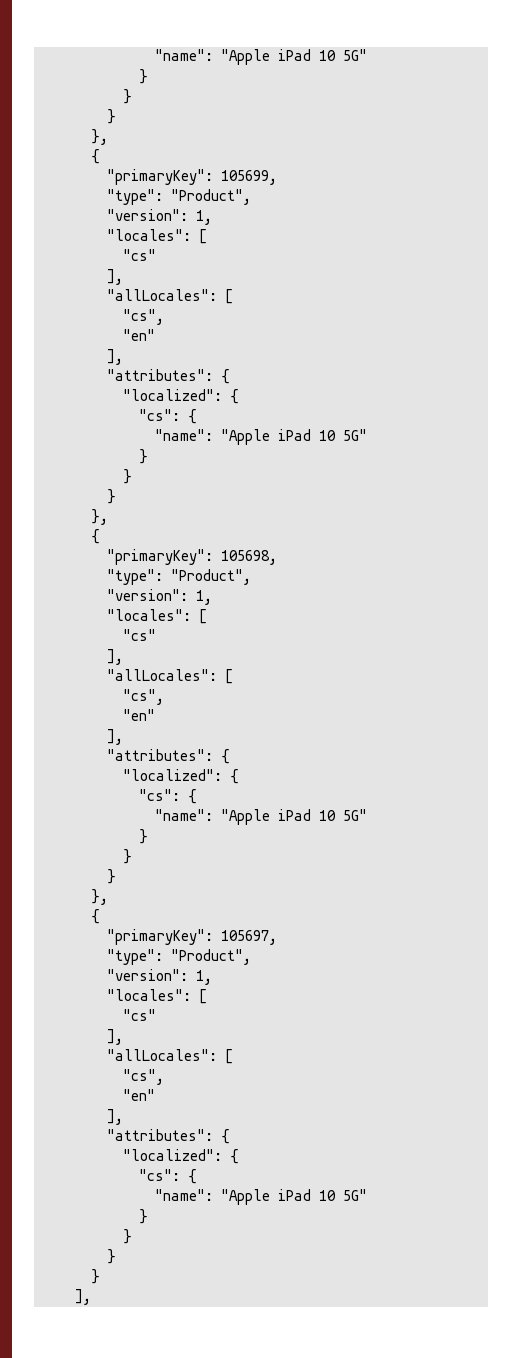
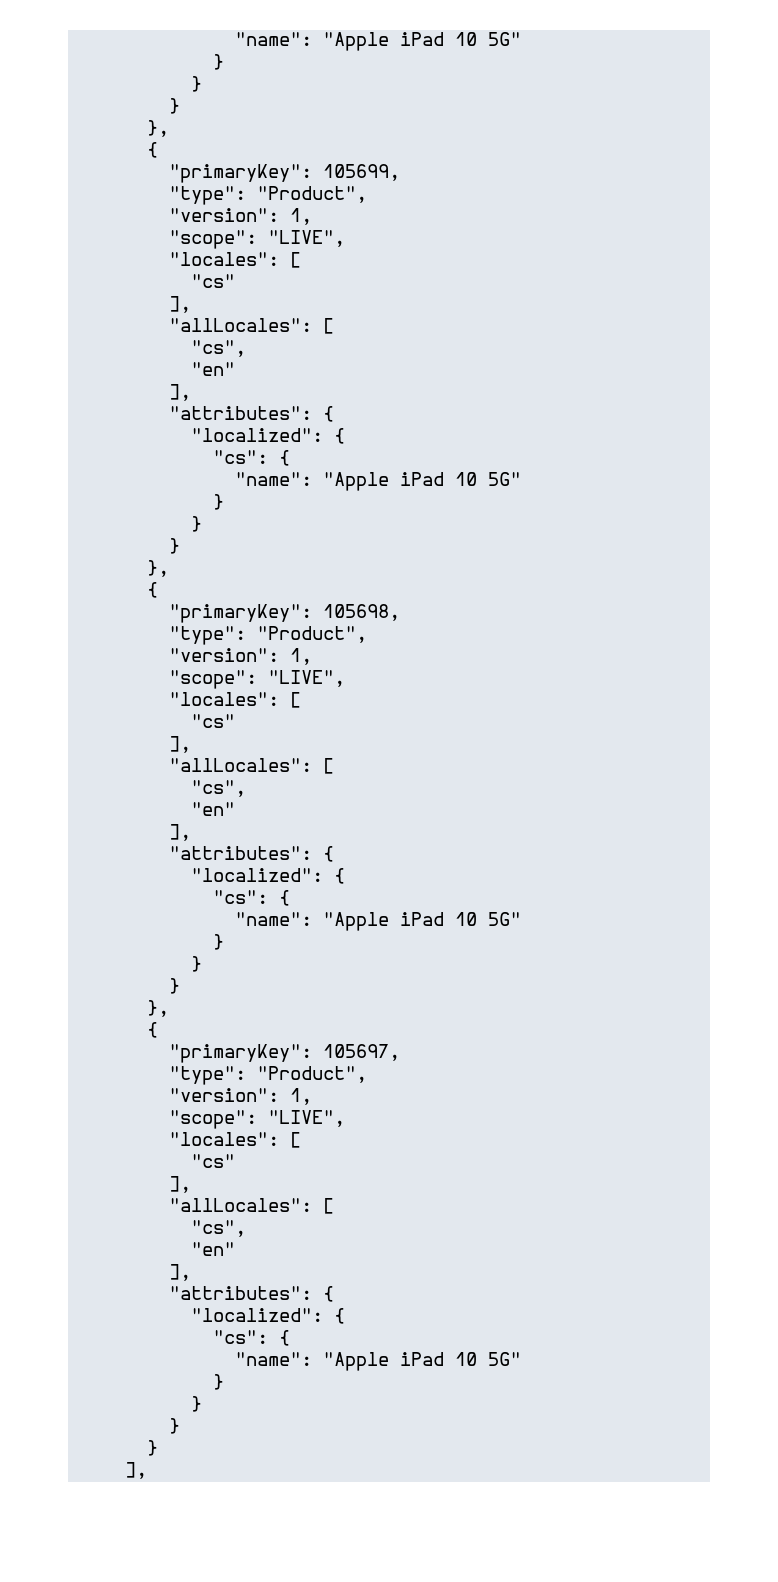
(212, 217) none -> [168,230,345,249] // "scope": "LIVE",
(212, 597) none -> [168,670,345,689] // "scope": "LIVE",
(212, 977) none -> [168,1110,345,1129] // "scope": "LIVE",

